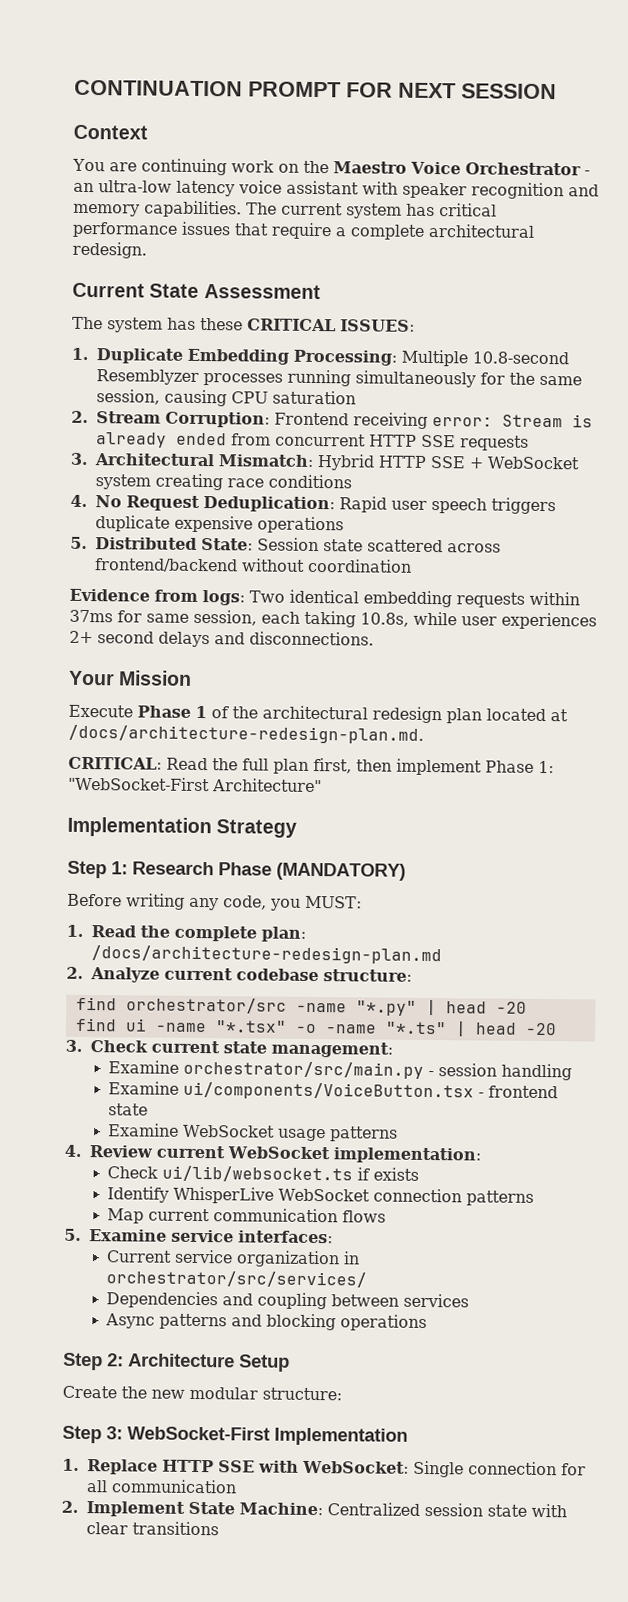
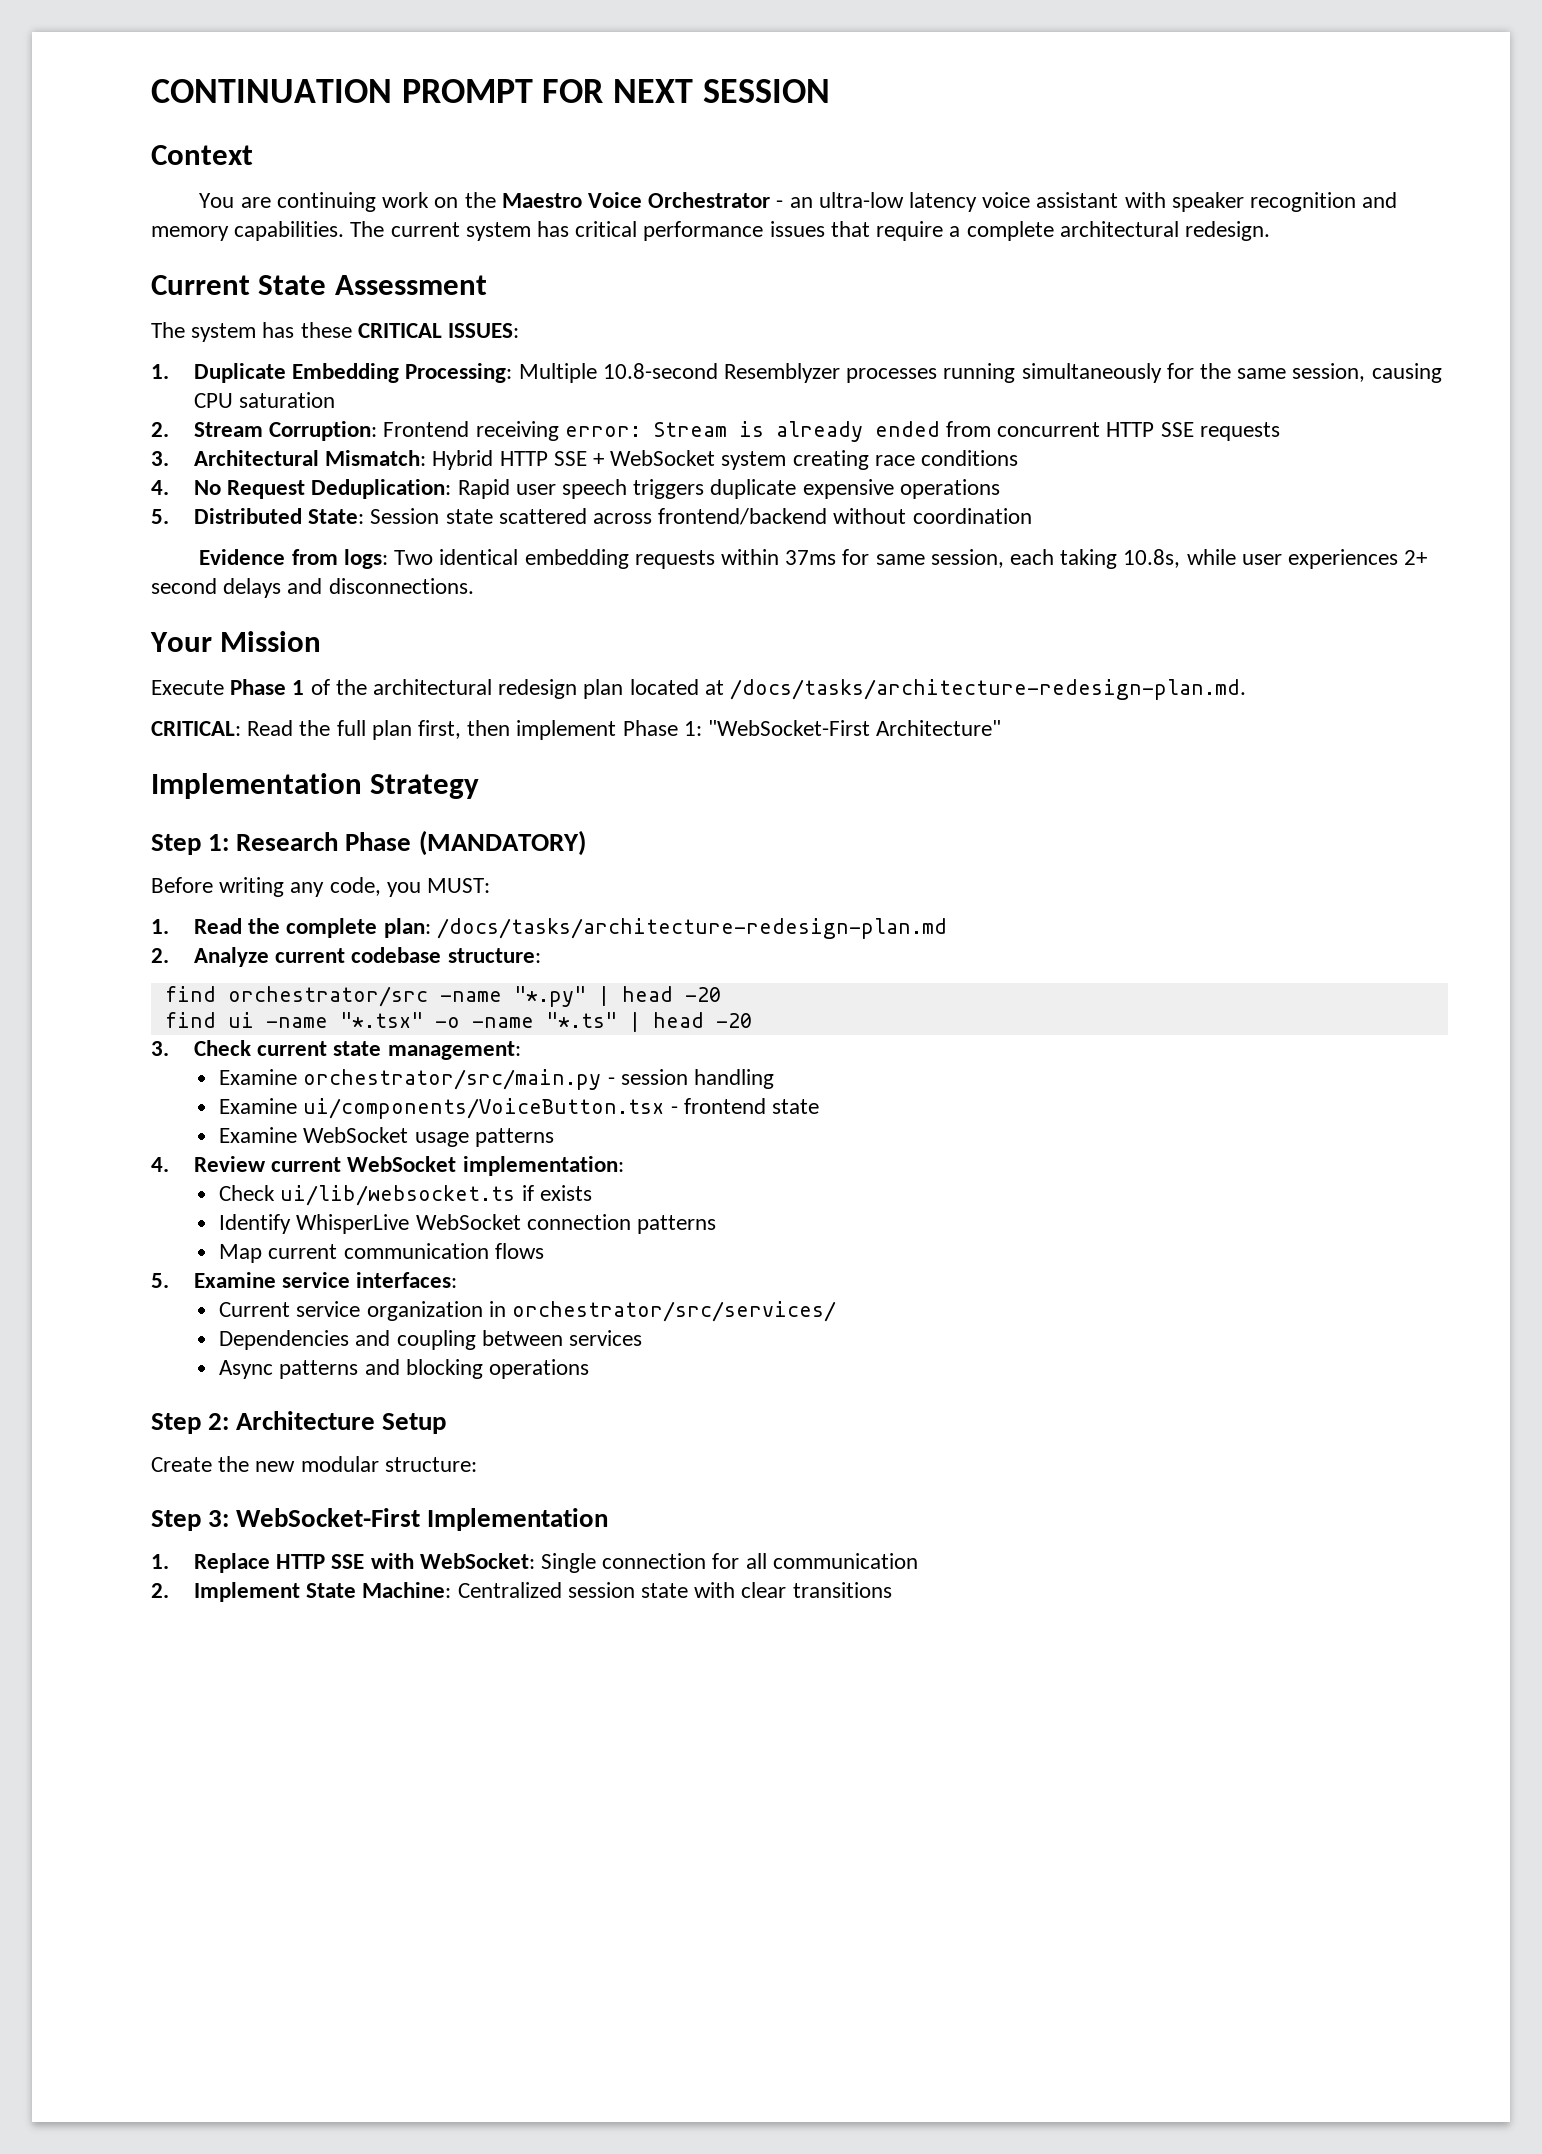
[68,724,424,744] /docs/architecture-redesign-plan.md. -> [730,679,1247,700] /docs/tasks/architecture-redesign-plan.md.
[91,945,443,965] /docs/architecture-redesign-plan.md -> [436,918,947,939] /docs/tasks/architecture-redesign-plan.md

